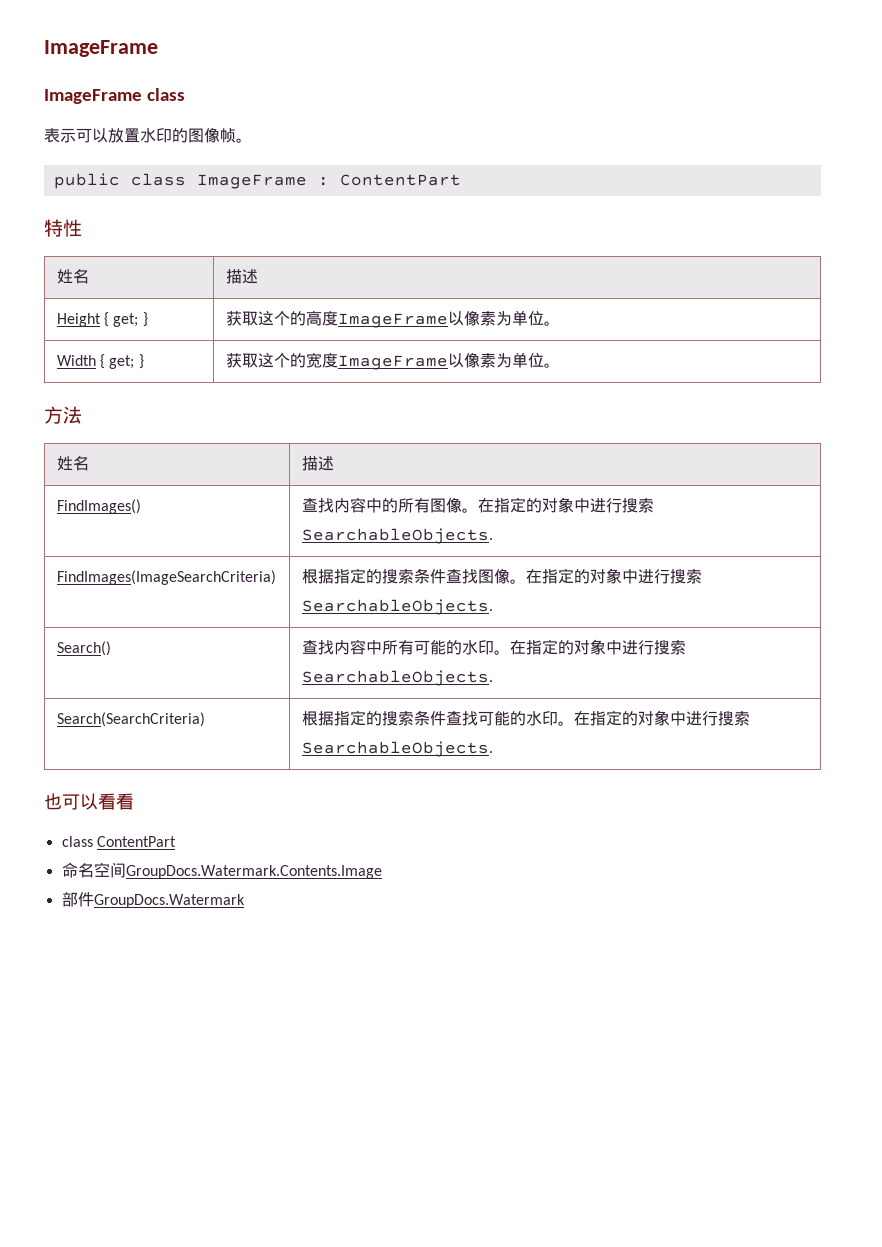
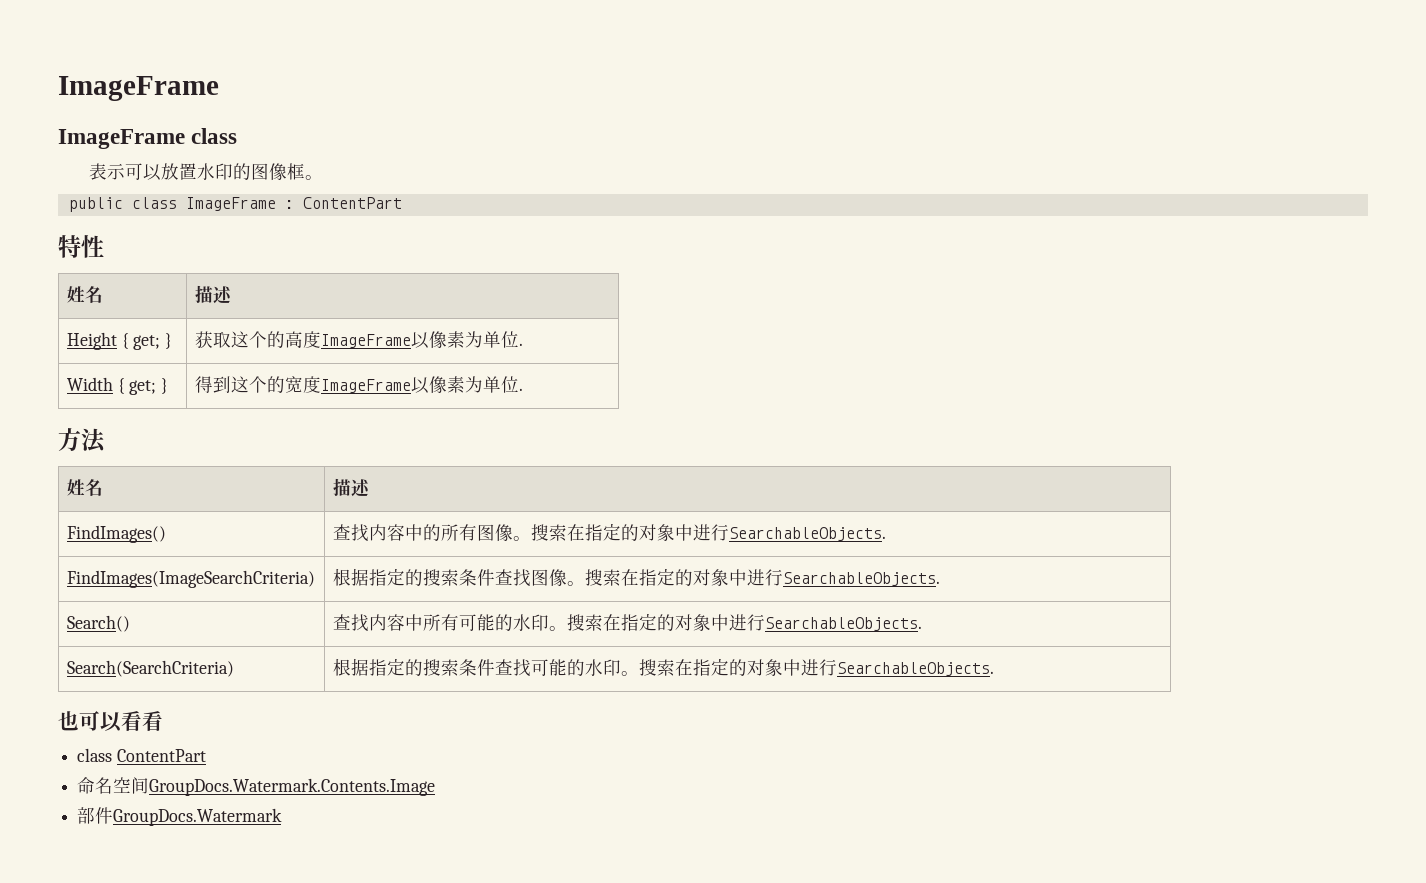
[220,128,236,143] 帧 -> [286,163,305,180] 框
[543,321,560,326] 。 -> [518,343,523,346] .
[225,353,258,368] 获取 -> [194,376,231,393] 得到
[543,363,560,368] 。 -> [518,388,523,391] .
[477,497,654,513] 在指定的对象中进行搜索 -> [530,523,729,541] 搜索在指定的对象中进行
[525,568,702,584] 在指定的对象中进行搜索 -> [584,568,783,586] 搜索在指定的对象中进行
[509,639,686,655] 在指定的对象中进行搜索 -> [566,613,765,631] 搜索在指定的对象中进行
[573,710,750,726] 在指定的对象中进行搜索 -> [638,658,837,676] 搜索在指定的对象中进行

